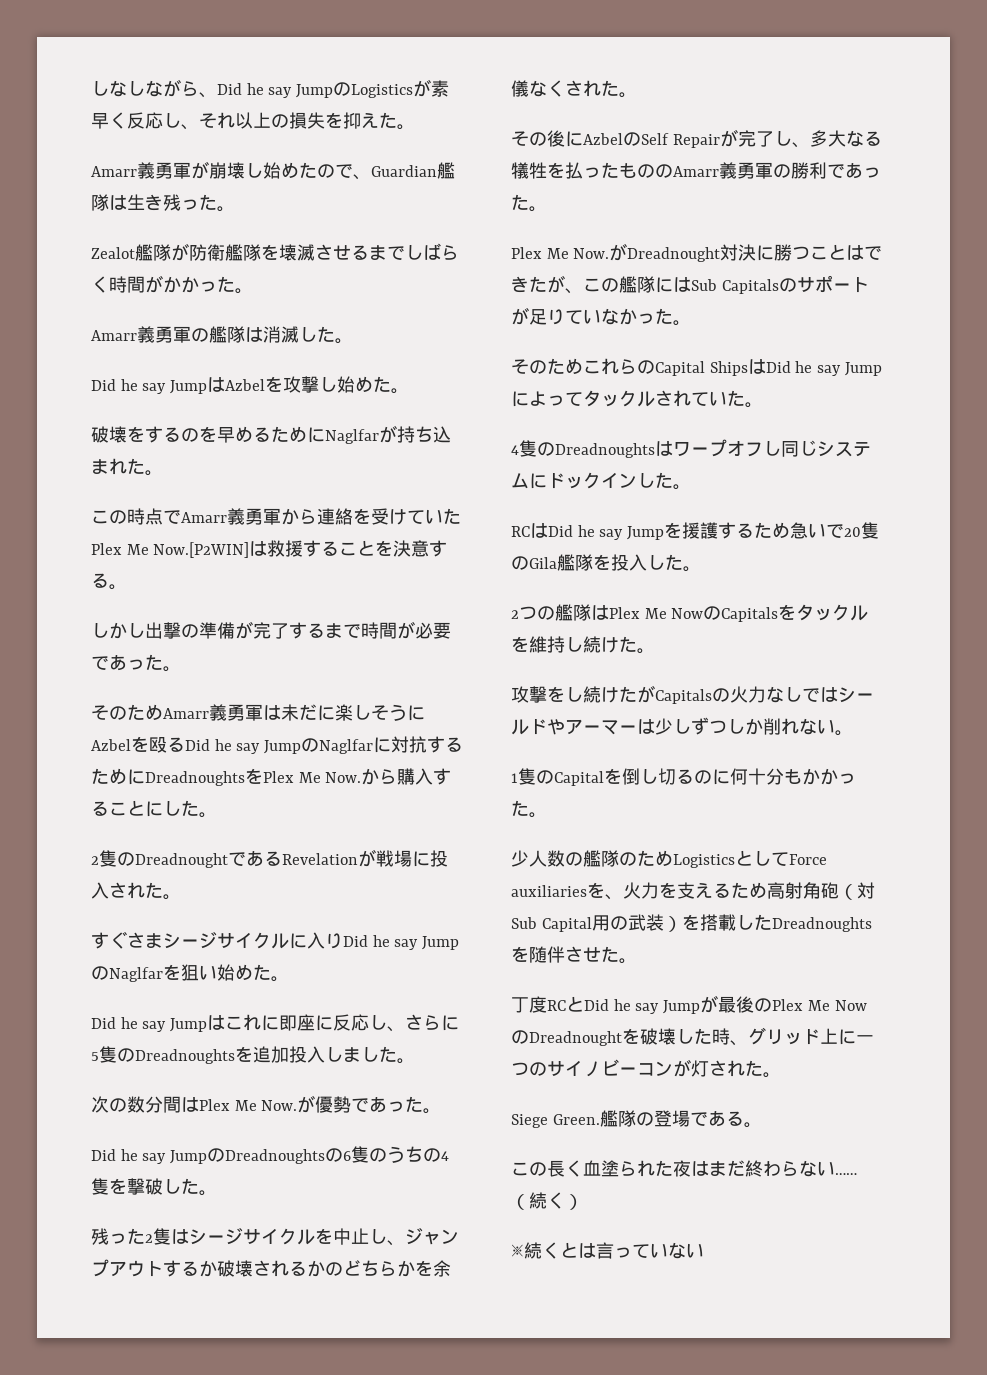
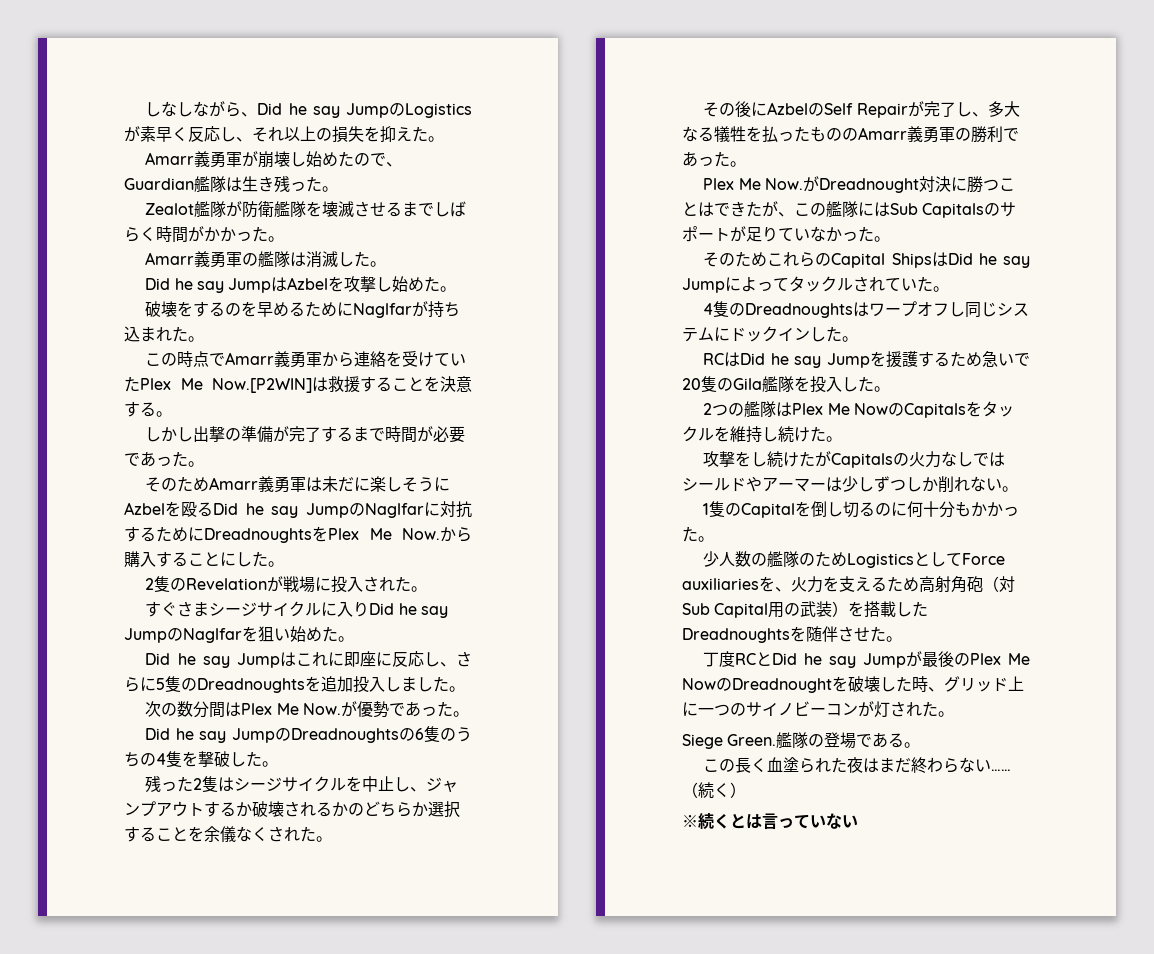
[135,851,282,868] Dreadnoughtである -> (187, 584) none
(415, 1268) none -> [428,801,460,818] [124,826,188,842] 選択すること

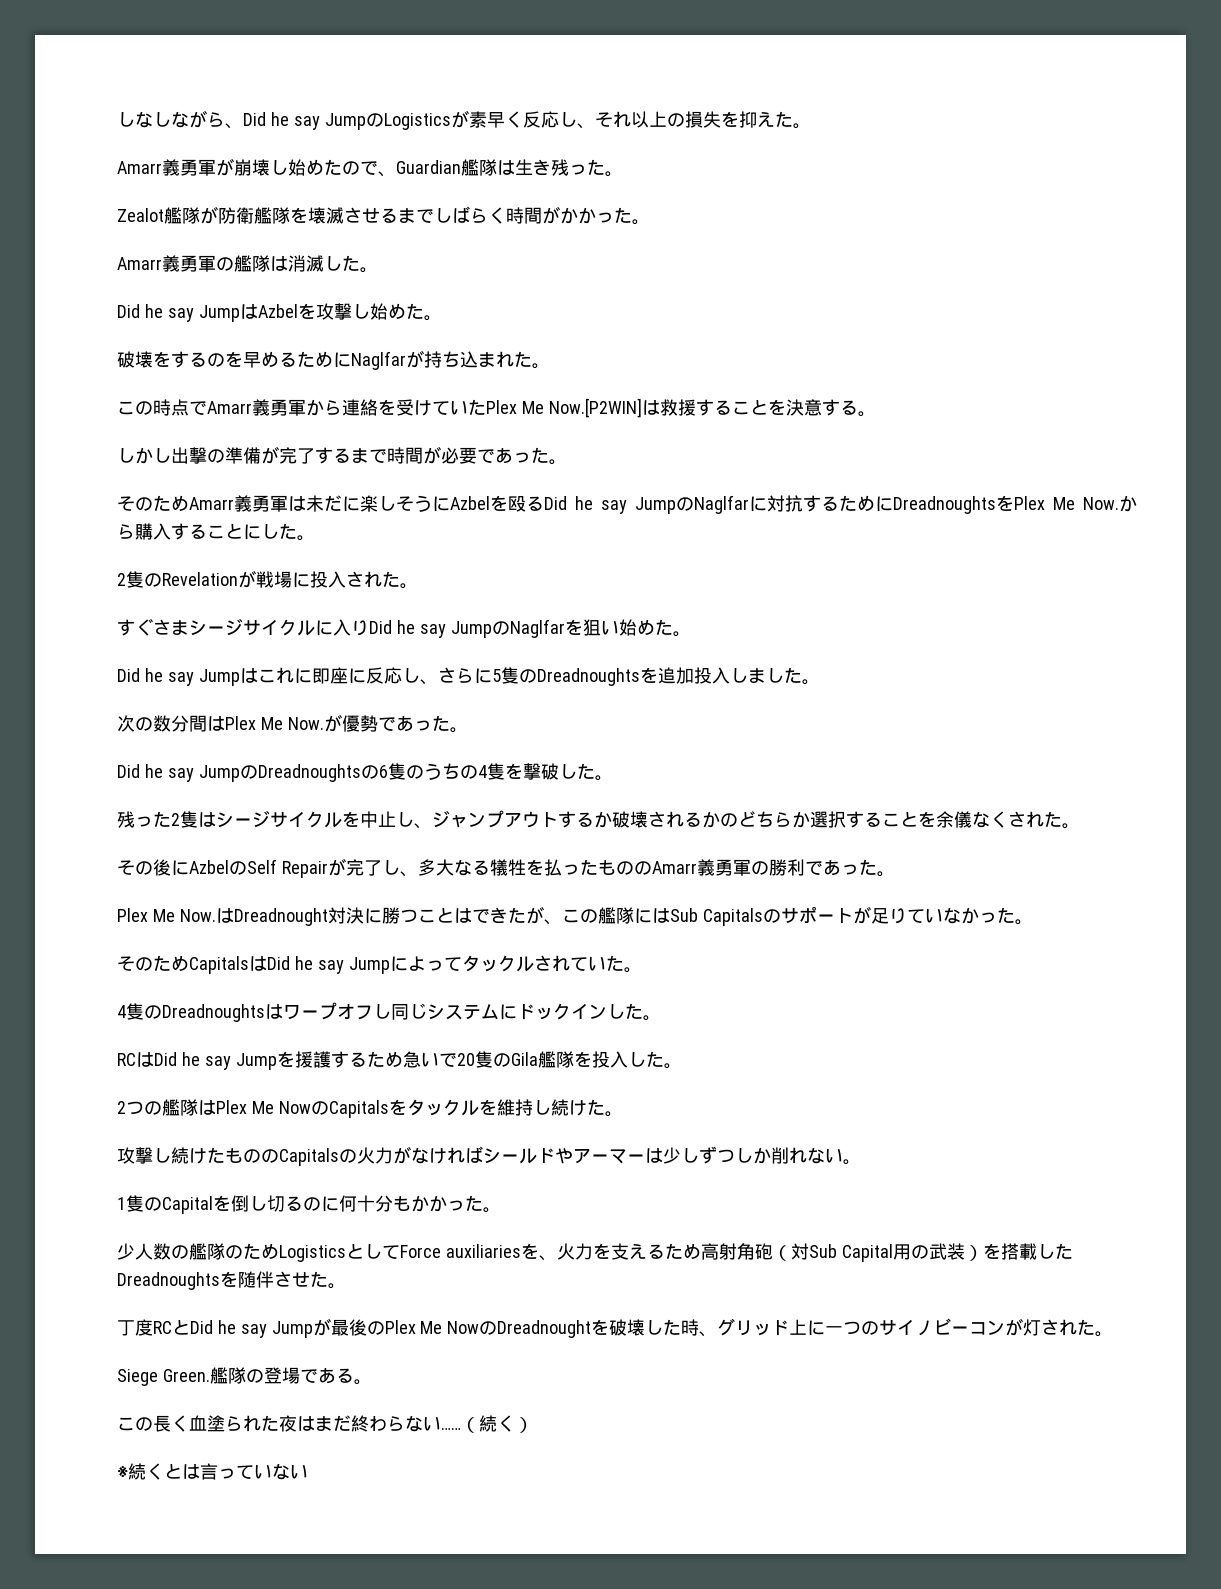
[803,176,820,192] が -> [215,908,234,923] は
[767,252,932,268] これらのCapital Ships -> [189,956,249,974] Capitals
[735,451,832,467] をし続けたが -> [153,1147,279,1164] し続けたものの
[941,451,1006,467] なしでは -> [393,1146,483,1164] がなければ

